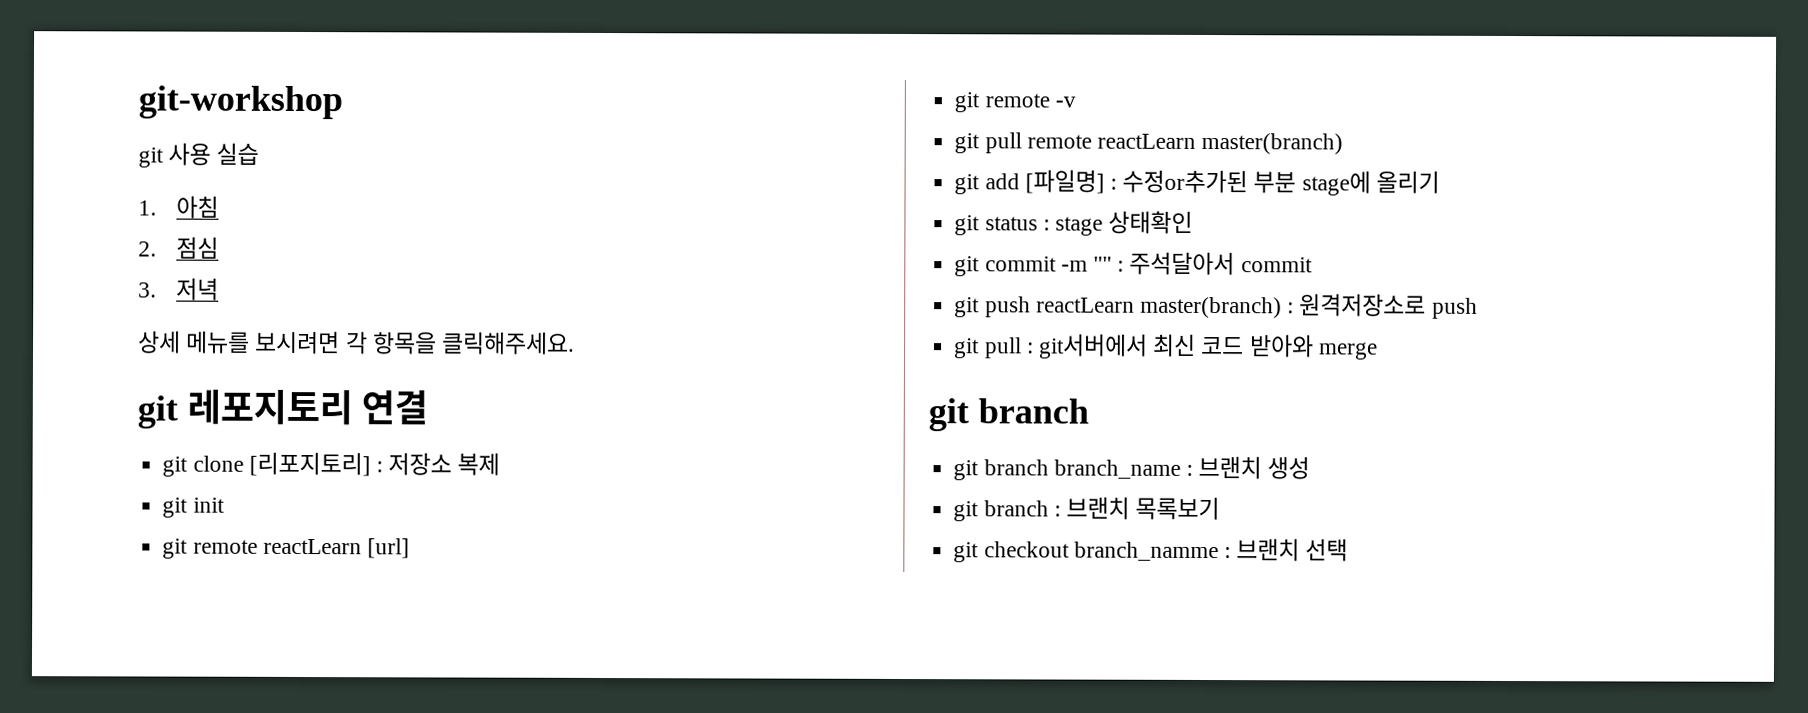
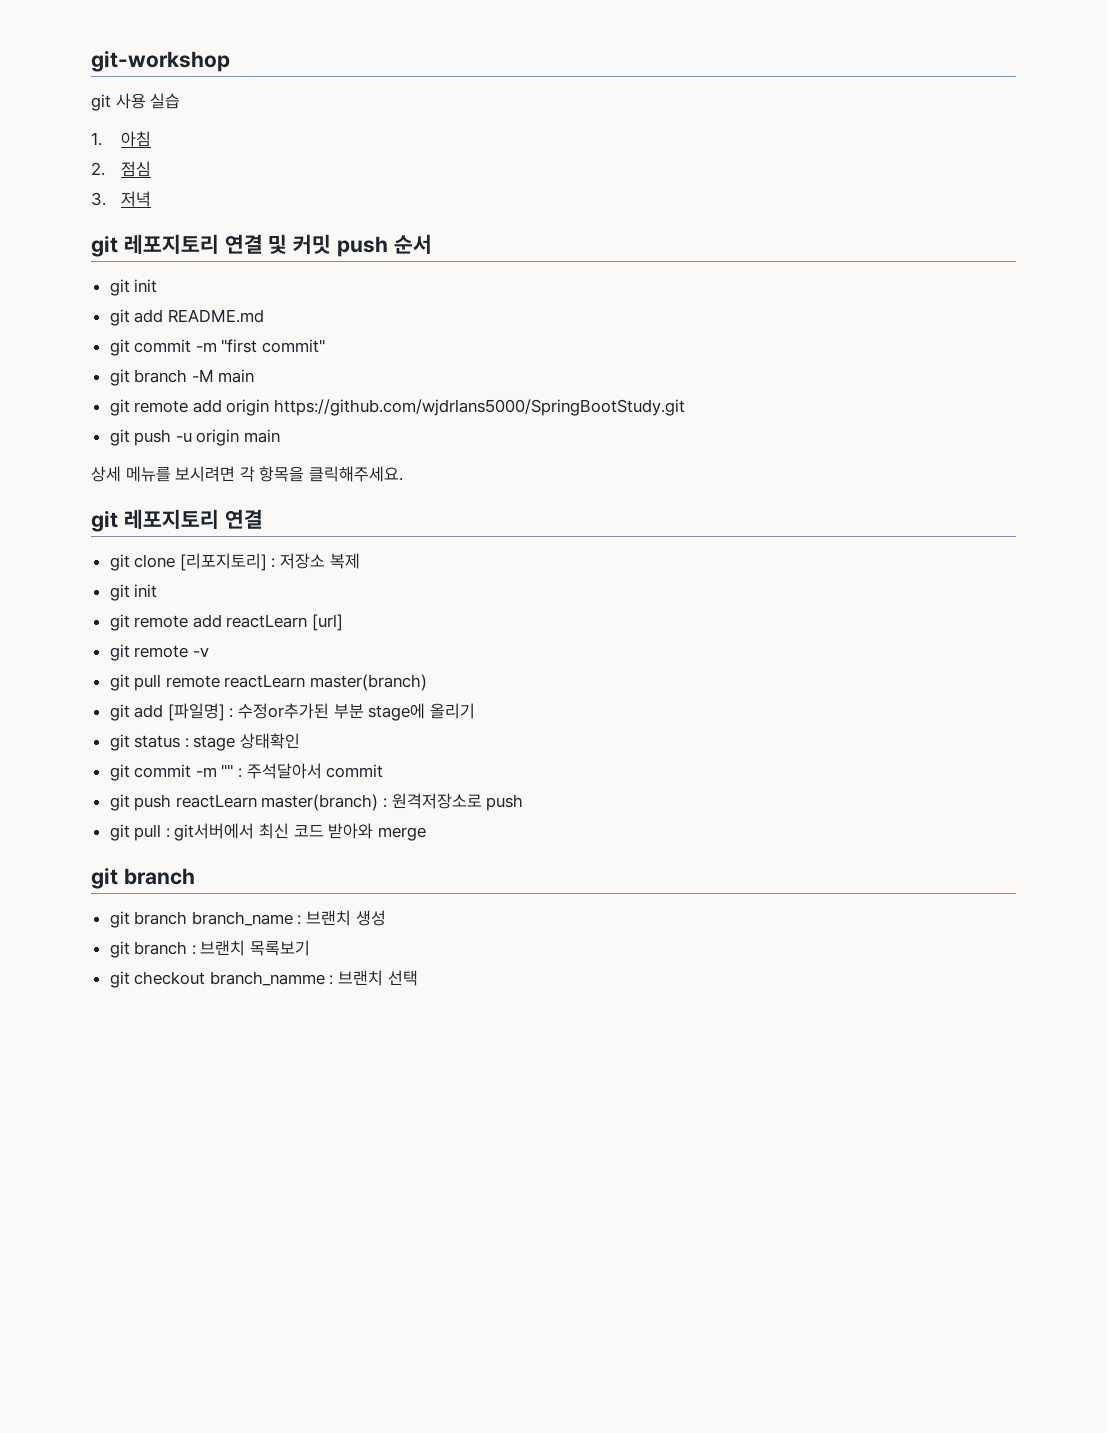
(220, 289) none -> [91,234,432,257] [109,279,158,296] [109,309,264,326] [109,339,326,356] [109,369,255,386] [109,399,686,416] [109,429,281,446] // git 레포지토리 연결 및 커밋 push 순서 // git init // git add README.md // git commit -m "first commit" // git branch -M main // git remote add origin https://github.com/wjdrlans5000/SpringBootStudy.git // git push -u origin main
(258, 546) none -> [192,614,222,628] add

